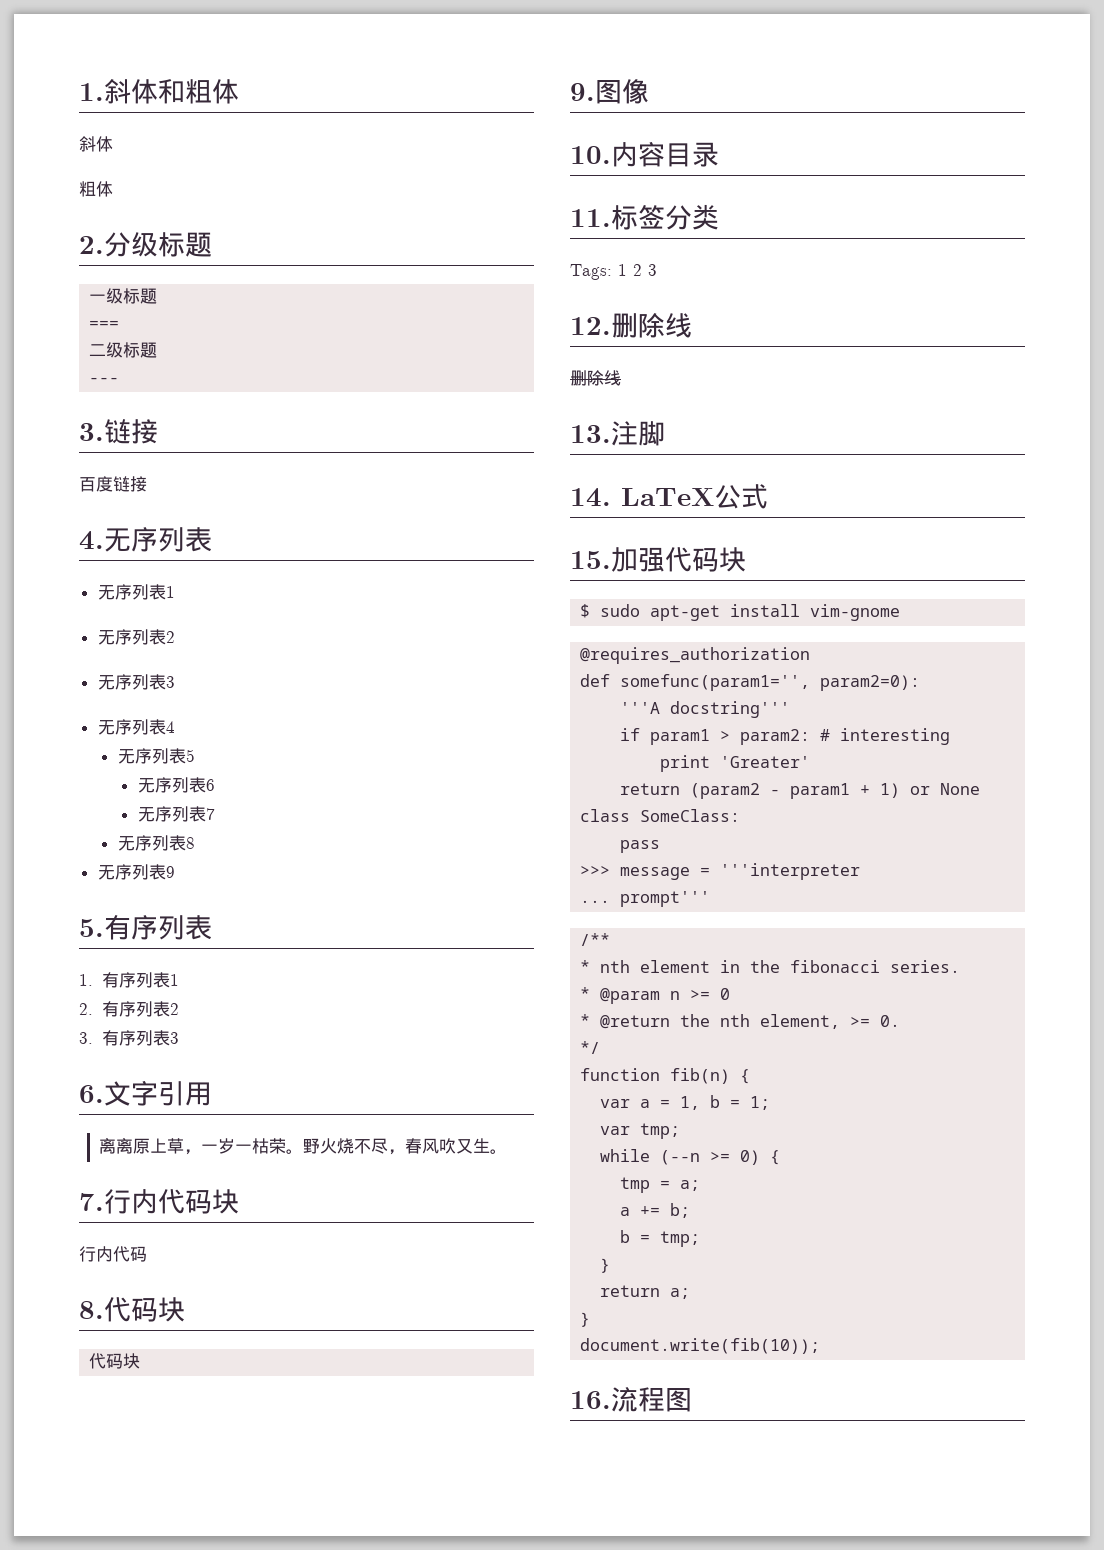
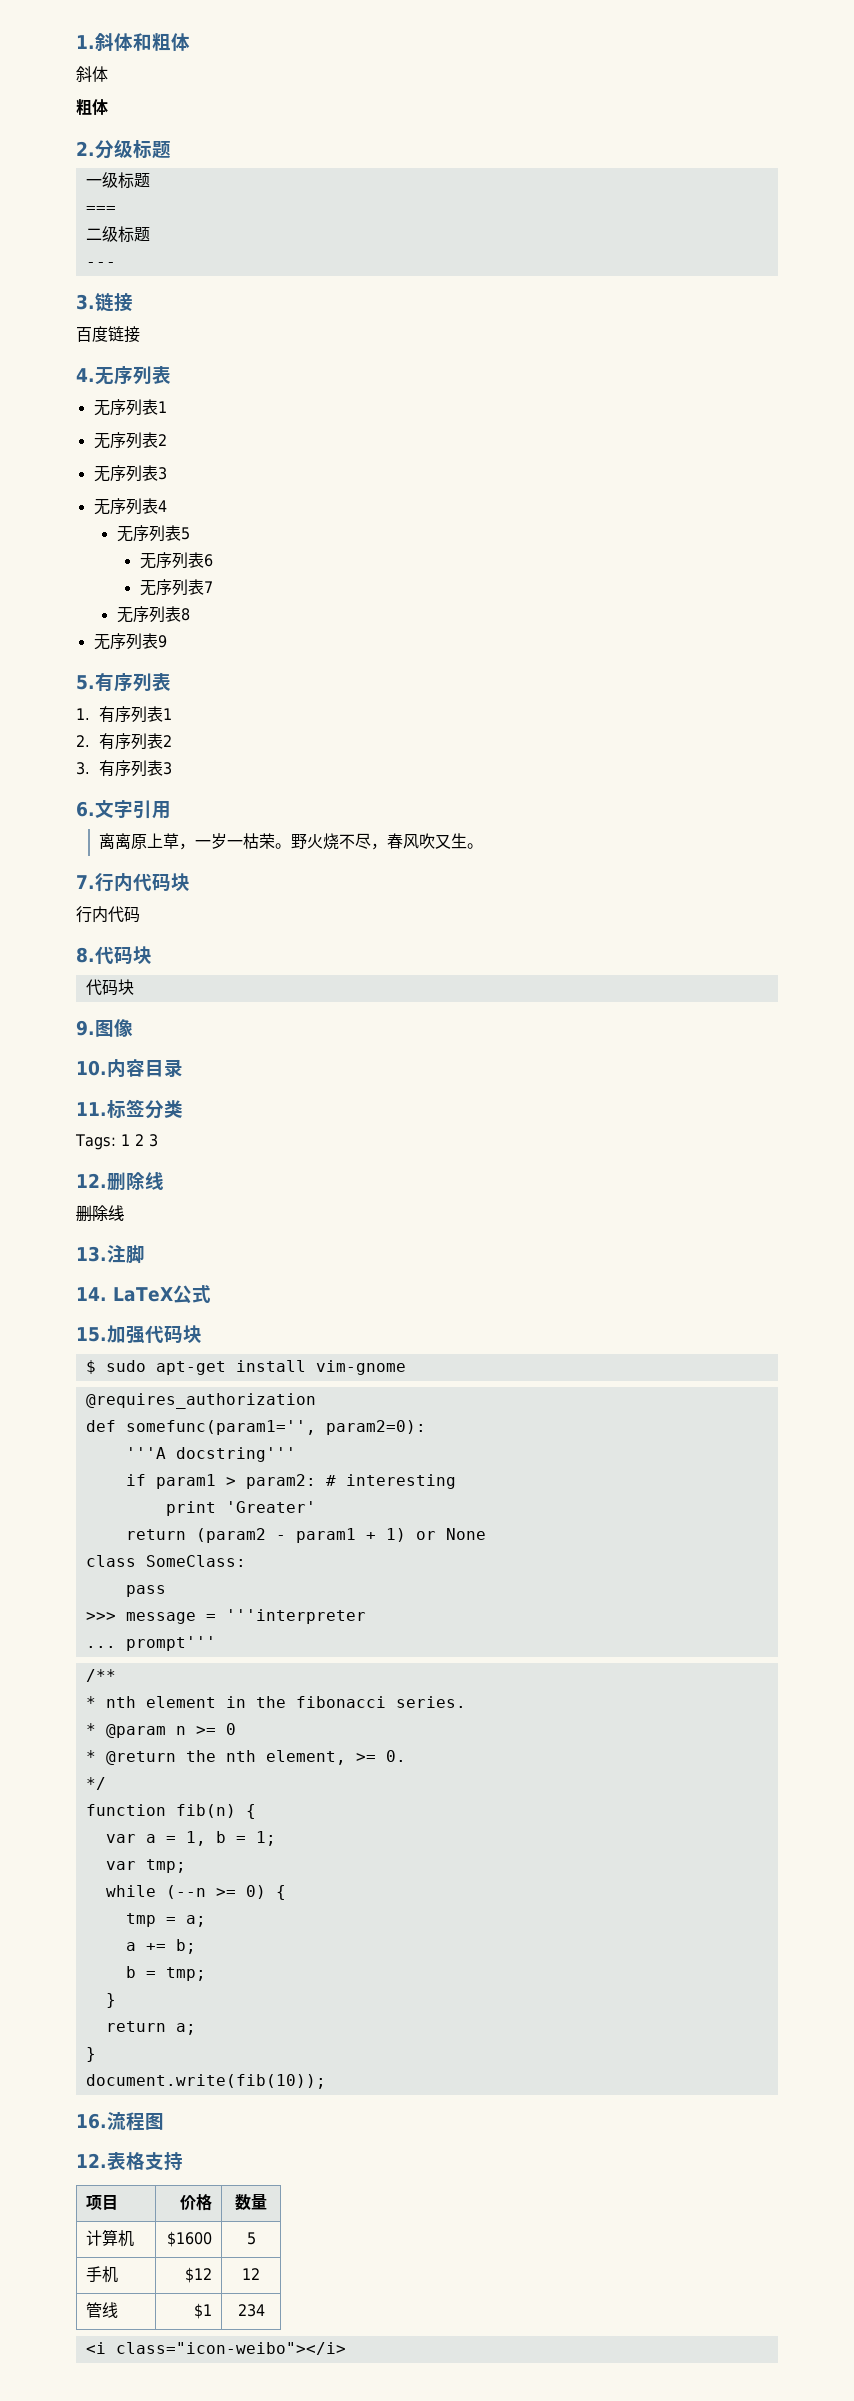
(692, 1400) none -> [76,2152,183,2171] [85,2195,118,2211] [180,2193,213,2211] [234,2194,267,2211] [85,2229,134,2247] [167,2231,213,2247] [246,2232,256,2245] [85,2266,118,2283] [185,2267,213,2283] [241,2268,260,2280] [85,2302,118,2318] [194,2303,213,2319] [237,2304,265,2317] [85,2342,346,2355] // 12.表格支持 // 项目 | 价格 | 数量 // 计算机 | $1600 | 5 // 手机 | $12 | 12 // 管线 | $1 | 234 // <i class="icon-weibo"></i>

